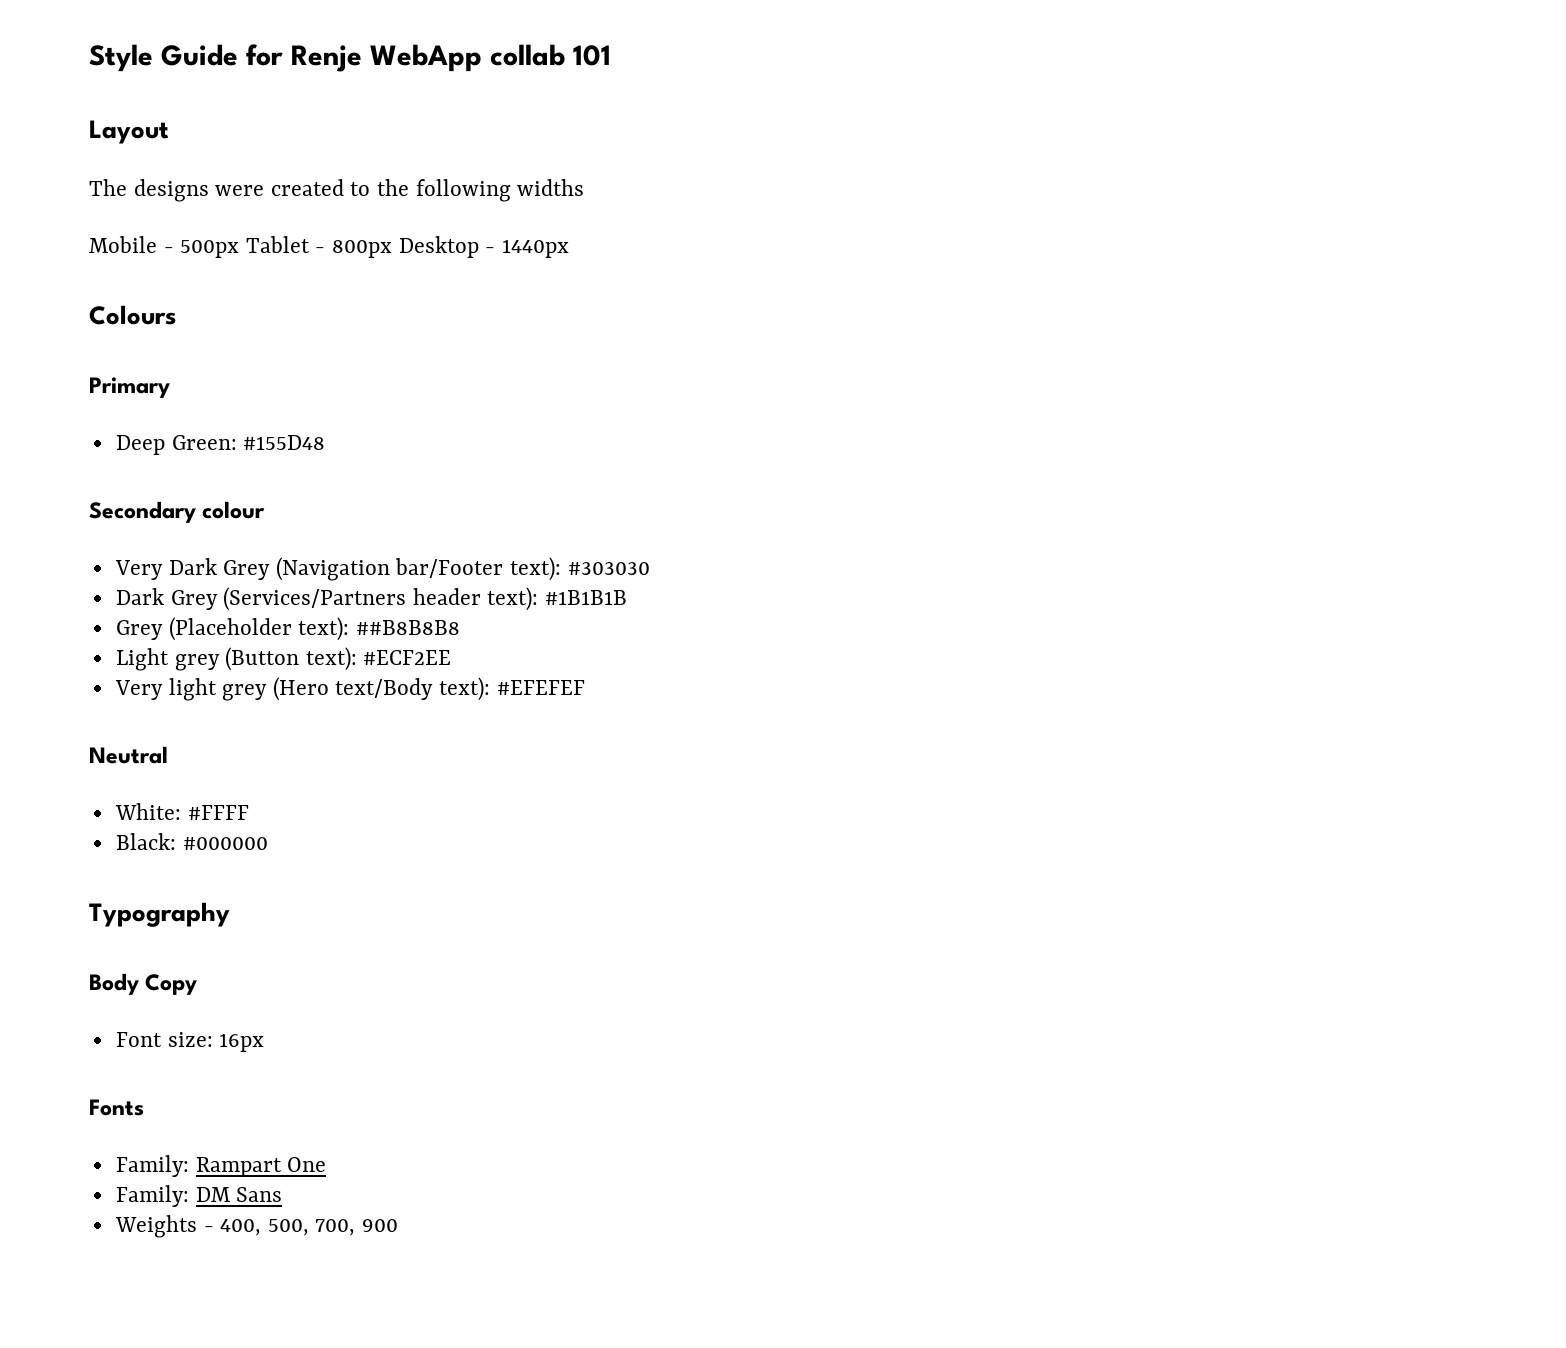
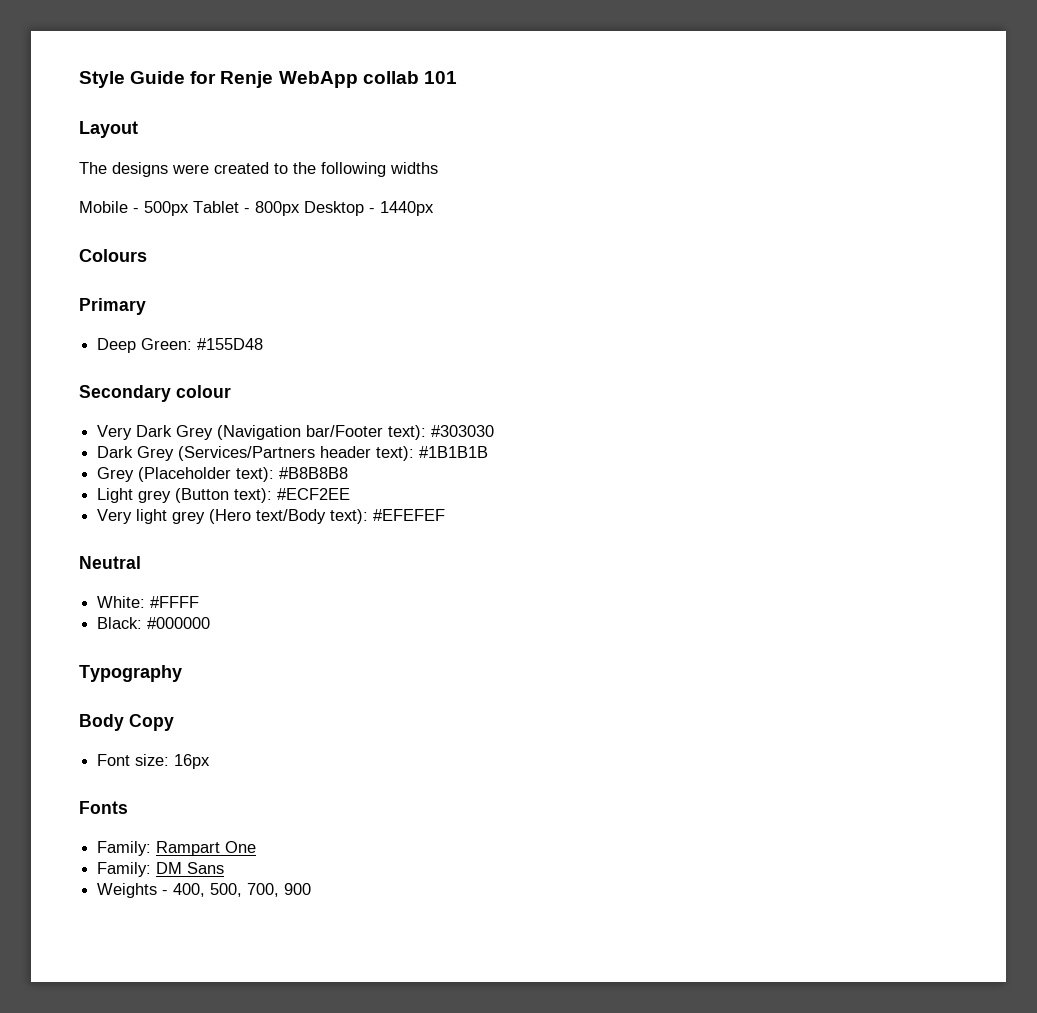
[355,620,460,635] ##B8B8B8 -> [279,467,349,479] #B8B8B8

